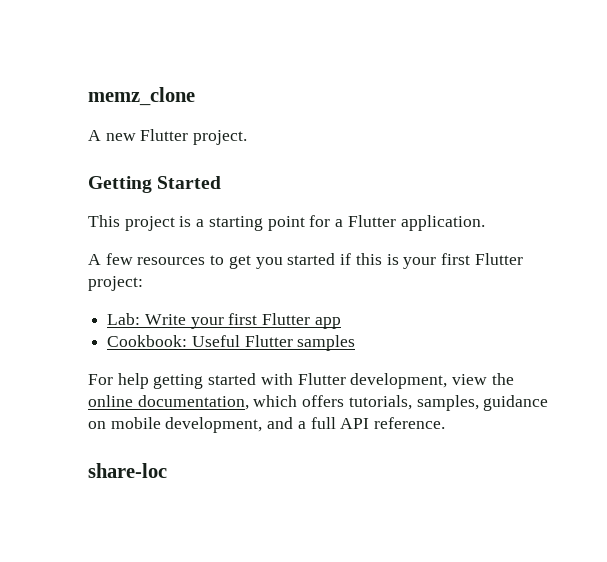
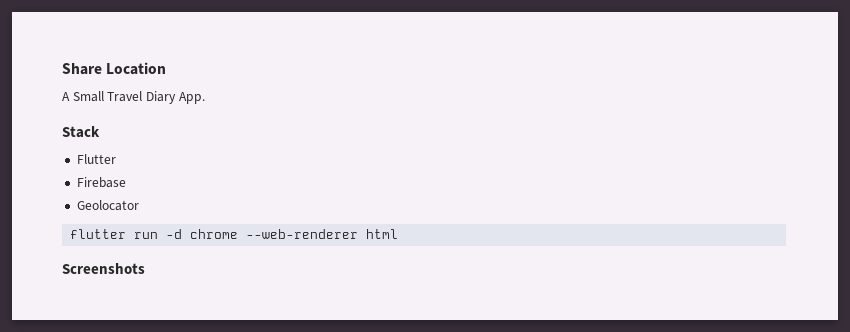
[88,87,195,106] [88,129,248,145] [88,176,222,193] [88,215,485,231] [88,253,523,269] [88,276,143,291] [107,313,341,329] [107,335,356,351] [88,373,514,389] [88,395,549,411] [88,417,446,433] [88,463,167,478] memz_clone // A new Flutter project. // Getting Started // This project is a starting point for a Flutter application. // A few resources to get you started if this is your first Flutter project: // Lab: Write your first Flutter app // Cookbook: Useful Flutter samples // For help getting started with Flutter development, view the online documentation, which offers tutorials, samples, guidance on mobile development, and a full API reference. // share-loc -> [62,62,167,75] [62,91,205,104] [62,126,100,138] [76,154,116,164] [76,177,126,188] [76,200,139,211] [70,229,399,239] [62,263,145,274] Share Location // A Small Travel Diary App. // Stack // Flutter // Firebase // Geolocator // flutter run -d chrome --web-renderer html // Screenshots

